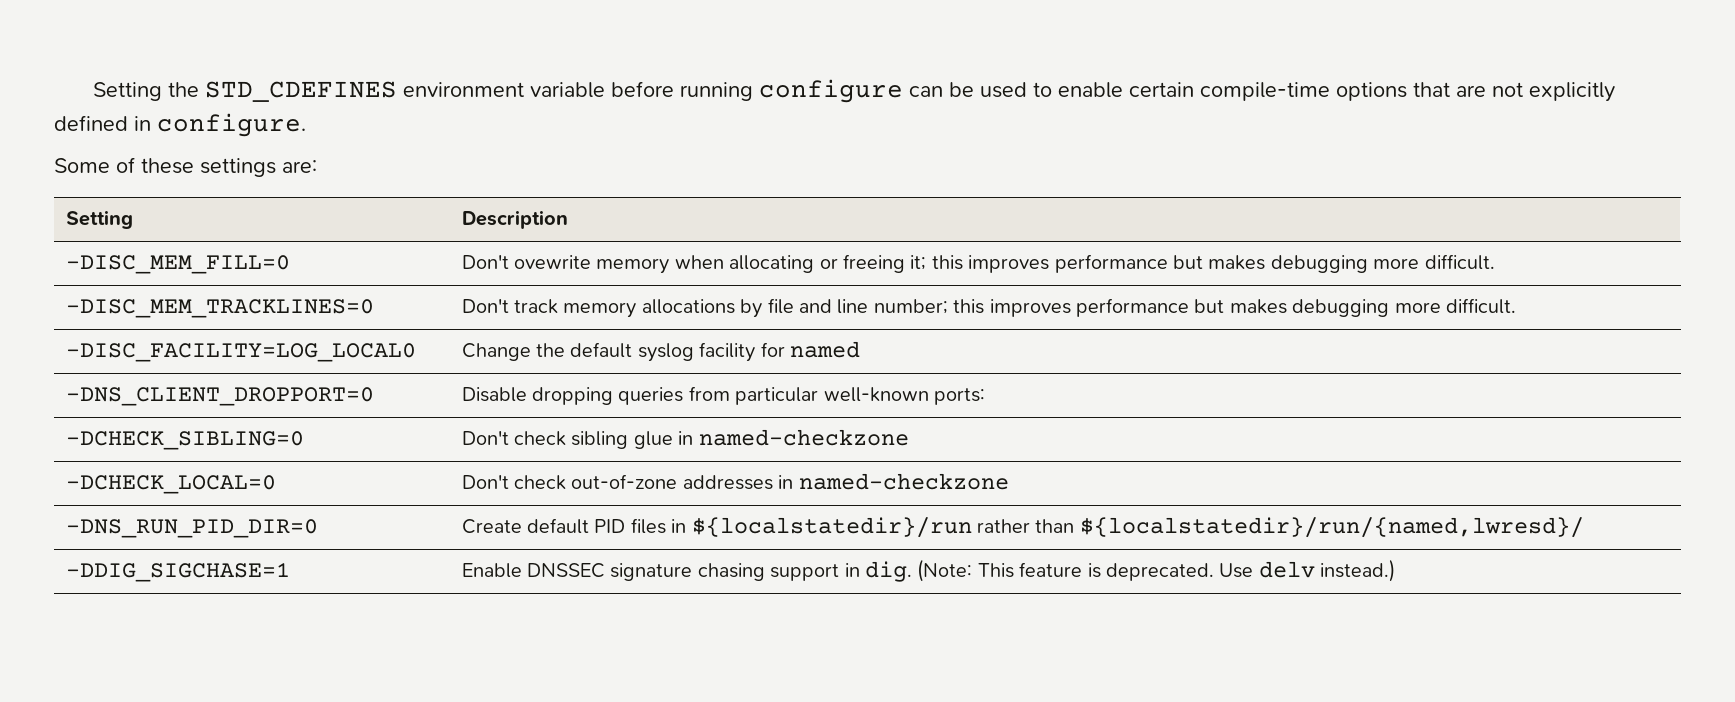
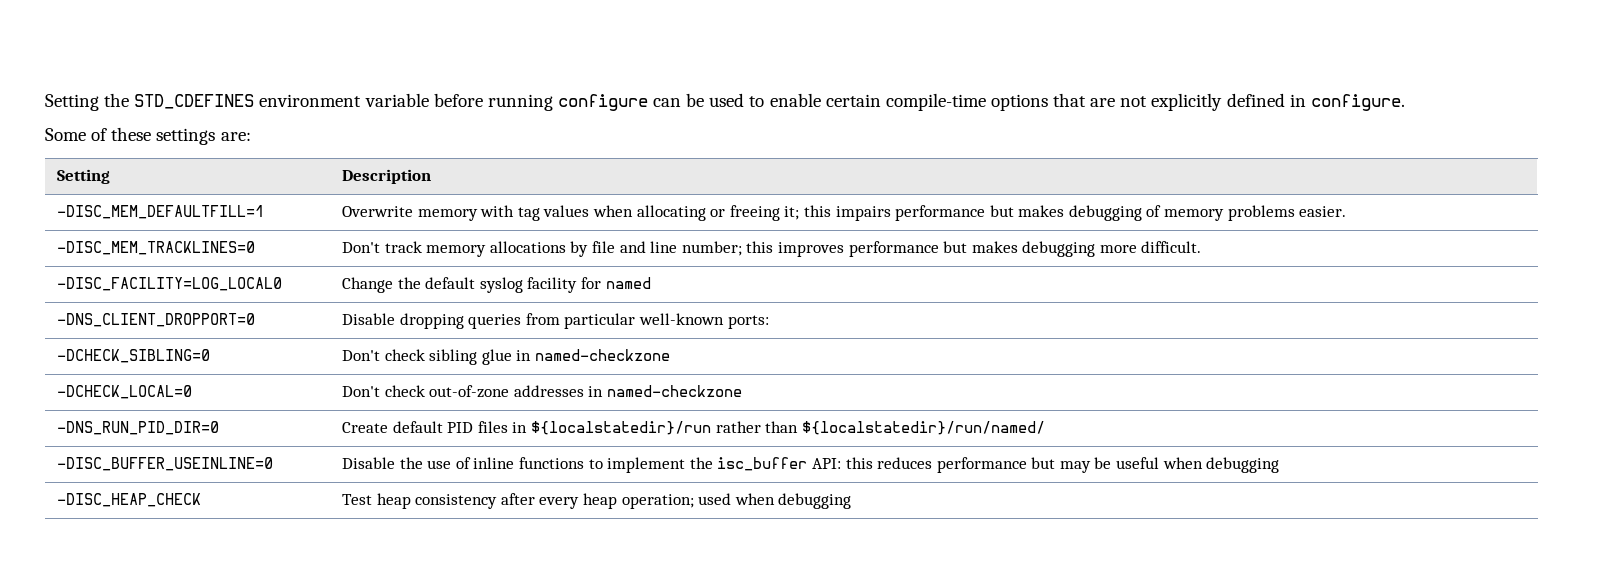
[65,255,290,274] [461,255,670,274] -DISC_MEM_FILL=0 | Don't ovewrite memory -> [57,205,265,219] [342,205,590,221] -DISC_MEM_DEFAULTFILL=1 | Overwrite memory with tag values
[968,254,1495,273] improves performance but makes debugging more difficult. -> [835,205,1347,221] impairs performance but makes debugging of memory problems easier.
[1079,517,1584,538] [65,562,290,582] [461,559,1396,582] ${localstatedir}/run/{named,lwresd}/ // -DDIG_SIGCHASE=1 | Enable DNSSEC signature chasing support in dig. (Note: This feature is deprecated. Use delv instead.) -> [801,421,1045,435] [57,457,274,471] [342,457,1280,473] [57,493,202,507] [342,493,852,509] ${localstatedir}/run/named/ // -DISC_BUFFER_USEINLINE=0 | Disable the use of inline functions to implement the isc_buffer API: this reduces performance but may be useful when debugging // -DISC_HEAP_CHECK | Test heap consistency after every heap operation; used when debugging

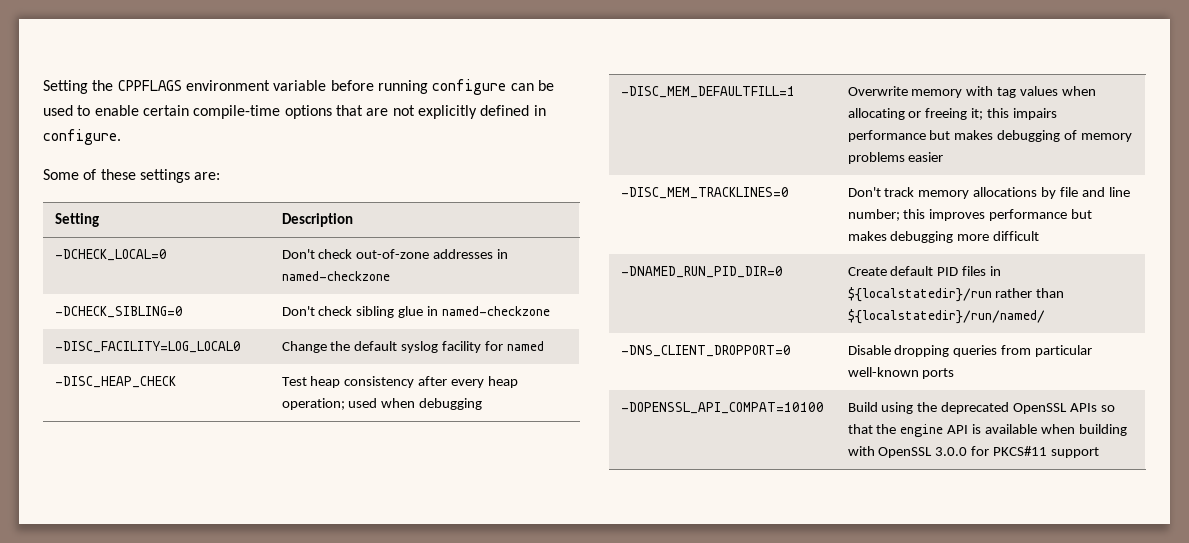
[134,94,255,109] STD_CDEFINES -> [117,80,182,91] CPPFLAGS
(432, 176) none -> [54,249,167,261] [281,249,509,259] [281,271,390,281] [54,306,183,318] [281,306,551,318] [54,341,241,353] [281,341,544,353] [54,376,176,388] [281,376,519,388] [281,398,483,410] // -DCHECK_LOCAL=0 | Don't check out-of-zone addresses in named-checkzone // -DCHECK_SIBLING=0 | Don't check sibling glue in named-checkzone // -DISC_FACILITY=LOG_LOCAL0 | Change the default syslog facility for named // -DISC_HEAP_CHECK | Test heap consistency after every heap operation; used when debugging
[1299,206,1347,217] easier. -> [908,152,944,162] easier
[1141,241,1202,253] [57,277,283,291] [342,277,651,293] [57,313,256,327] [342,313,769,329] [57,349,211,363] [342,349,670,365] [57,385,193,399] [342,385,742,398] [57,421,220,435] difficult. // -DISC_FACILITY=LOG_LOCAL0 | Change the default syslog facility for named // -DNS_CLIENT_DROPPORT=0 | Disable dropping queries from particular well-known ports: // -DCHECK_SIBLING=0 | Don't check sibling glue in named-checkzone // -DCHECK_LOCAL=0 | Don't check out-of-zone addresses in named-checkzone // -DNS_RUN_PID_DIR=0 -> [993,231,1040,241] [620,266,783,278] difficult // -DNAMED_RUN_PID_DIR=0
[57,457,274,471] [342,457,1280,473] [57,493,202,507] [342,493,852,509] -DISC_BUFFER_USEINLINE=0 | Disable the use of inline functions to implement the isc_buffer API: this reduces performance but may be useful when debugging // -DISC_HEAP_CHECK | Test heap consistency after every heap operation; used when debugging -> [620,345,791,357] [847,345,1093,357] [847,367,955,379] [620,402,824,414] [847,402,1115,414] [847,424,1127,437] [847,446,1100,458] -DNS_CLIENT_DROPPORT=0 | Disable dropping queries from particular well-known ports // -DOPENSSL_API_COMPAT=10100 | Build using the deprecated OpenSSL APIs so that the engine API is available when building with OpenSSL 3.0.0 for PKCS#11 support

